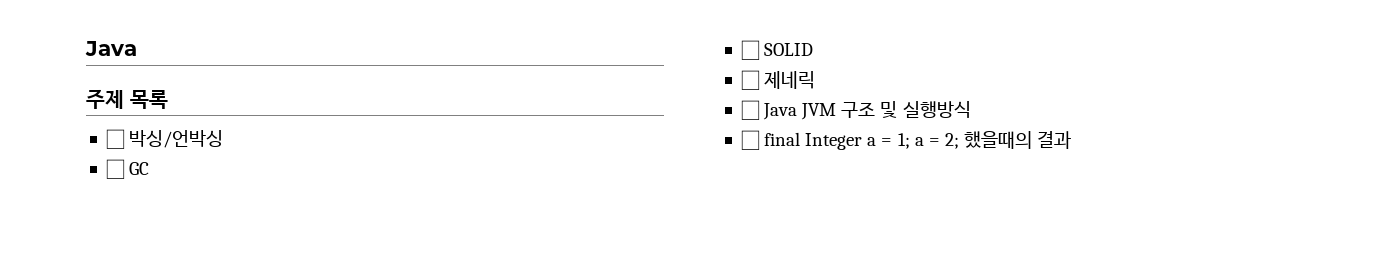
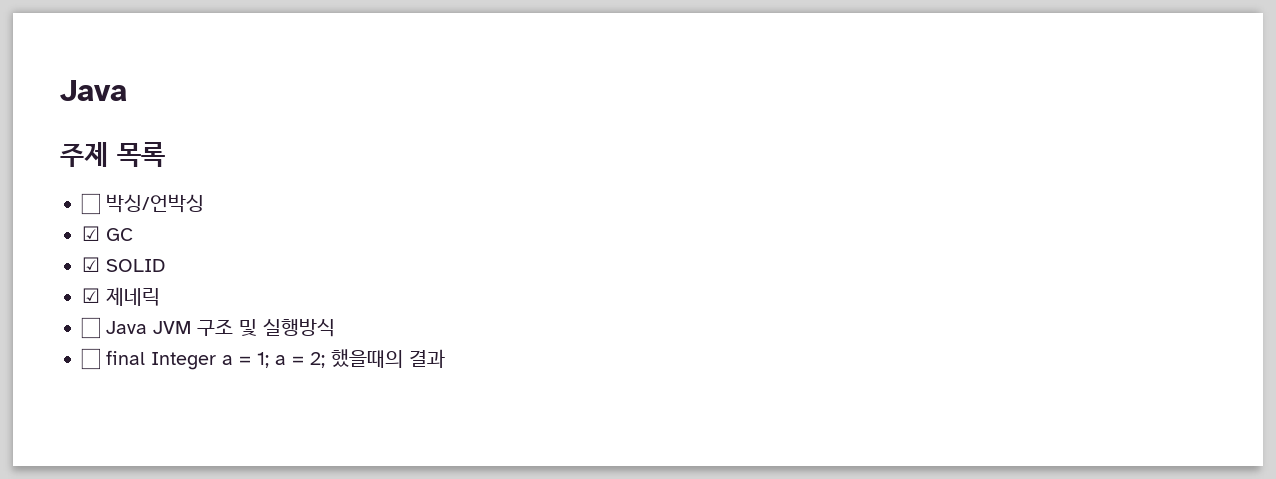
[105,159,125,179] ☐ -> [82,226,100,241] ☑
[740,40,760,60] ☐ -> [82,257,100,272] ☑
[740,70,760,90] ☐ -> [82,288,100,303] ☑

